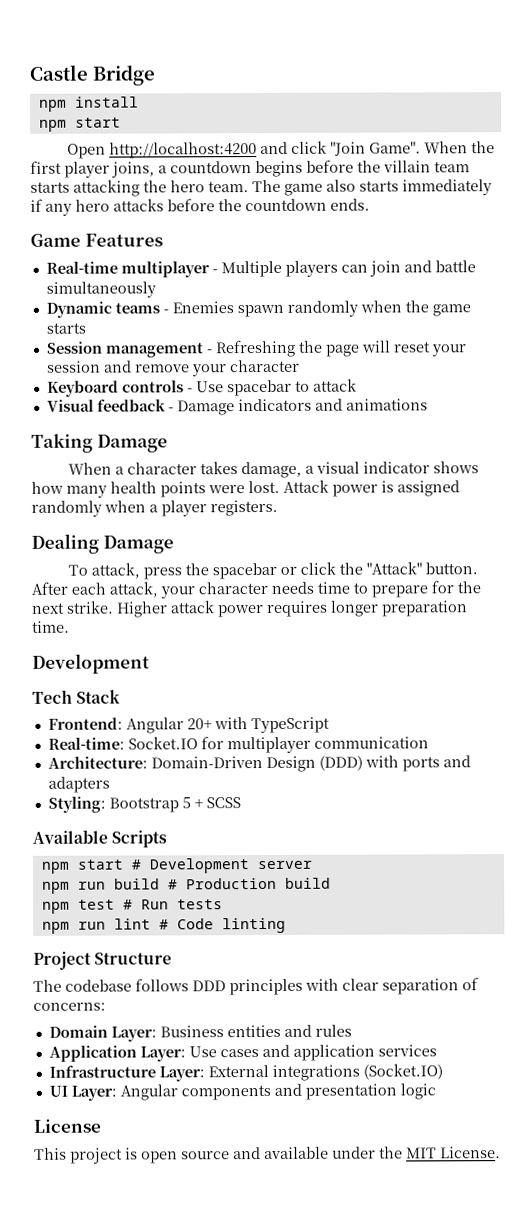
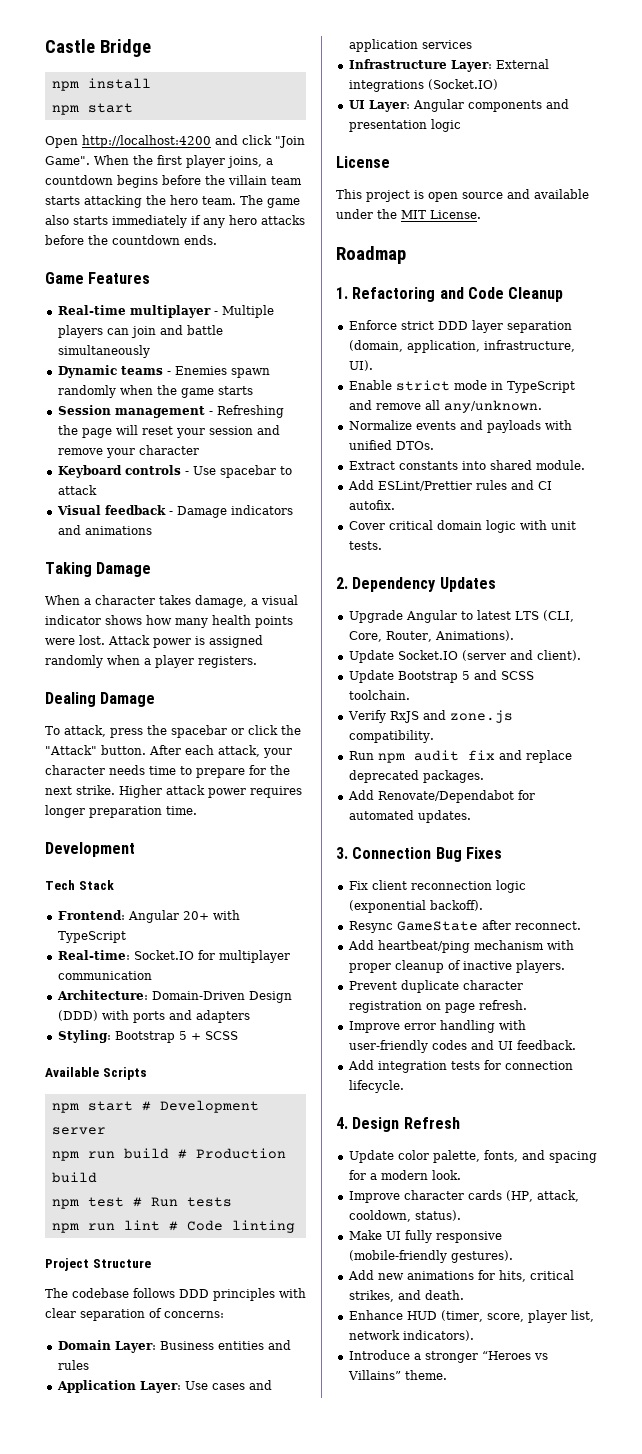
(501, 1152) none -> [336,246,406,264] [336,287,564,302] [348,320,572,333] [348,340,575,353] [348,360,373,371] [348,380,575,393] [348,400,542,413] [348,420,572,433] [348,440,434,450] [348,460,585,470] [347,480,552,491] [348,500,395,510] [348,520,576,533] [348,541,382,550] [336,577,496,592] [348,610,574,623] [348,630,514,642] [348,650,581,663] [348,670,534,683] [348,690,410,700] [347,710,513,723] [348,730,434,743] [348,750,572,763] [348,770,484,783] [347,790,535,803] [348,810,471,823] [336,847,502,862] [348,880,526,893] [348,900,483,913] [348,920,581,933] [347,940,574,953] [348,960,565,973] [348,980,523,993] [348,1000,527,1013] [348,1020,526,1033] [348,1040,576,1053] [347,1060,573,1073] [348,1080,404,1093] [336,1117,460,1132] [348,1150,597,1163] [348,1170,461,1180] [348,1190,579,1203] [348,1210,461,1222] [348,1230,502,1243] [348,1250,513,1263] [347,1270,574,1282] [348,1290,464,1302] [348,1310,594,1323] [348,1330,474,1341] [348,1350,548,1363] [347,1370,447,1380] // Roadmap // 1. Refactoring and Code Cleanup // Enforce strict DDD layer separation (domain, application, infrastructure, UI). // Enable strict mode in TypeScript and remove all any/unknown. // Normalize events and payloads with unified DTOs. // Extract constants into shared module. // Add ESLint/Prettier rules and CI autofix. // Cover critical domain logic with unit tests. // 2. Dependency Updates // Upgrade Angular to latest LTS (CLI, Core, Router, Animations). // Update Socket.IO (server and client). // Update Bootstrap 5 and SCSS toolchain. // Verify RxJS and zone.js compatibility. // Run npm audit fix and replace deprecated packages. // Add Renovate/Dependabot for automated updates. // 3. Connection Bug Fixes // Fix client reconnection logic (exponential backoff). // Resync GameState after reconnect. // Add heartbeat/ping mechanism with proper cleanup of inactive players. // Prevent duplicate character registration on page refresh. // Improve error handling with user-friendly codes and UI feedback. // Add integration tests for connection lifecycle. // 4. Design Refresh // Update color palette, fonts, and spacing for a modern look. // Improve character cards (HP, attack, cooldown, status). // Make UI fully responsive (mobile-friendly gestures). // Add new animations for hits, critical strikes, and death. // Enhance HUD (timer, score, player list, network indicators). // Introduce a stronger “Heroes vs Villains” theme.

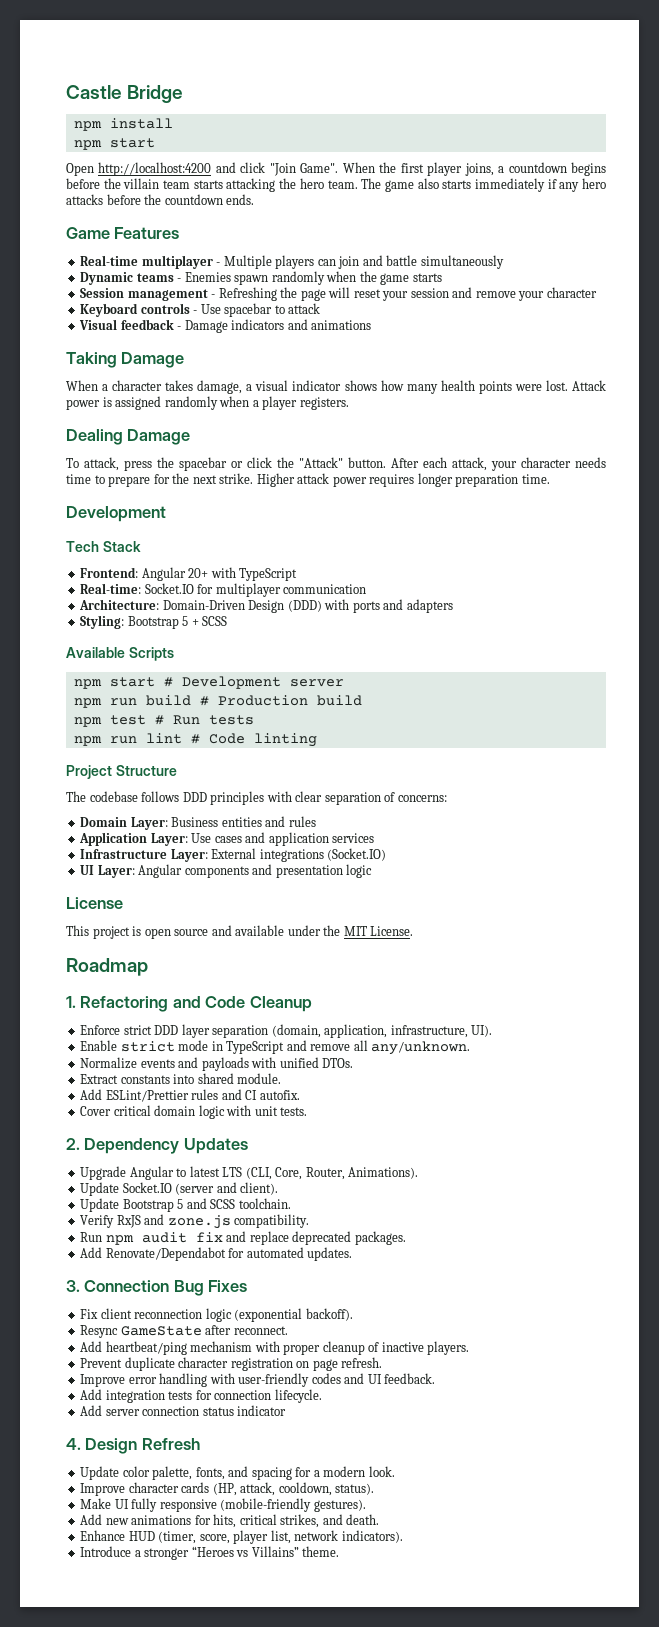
(404, 1086) none -> [80,1405,287,1416] // Add server connection status indicator

